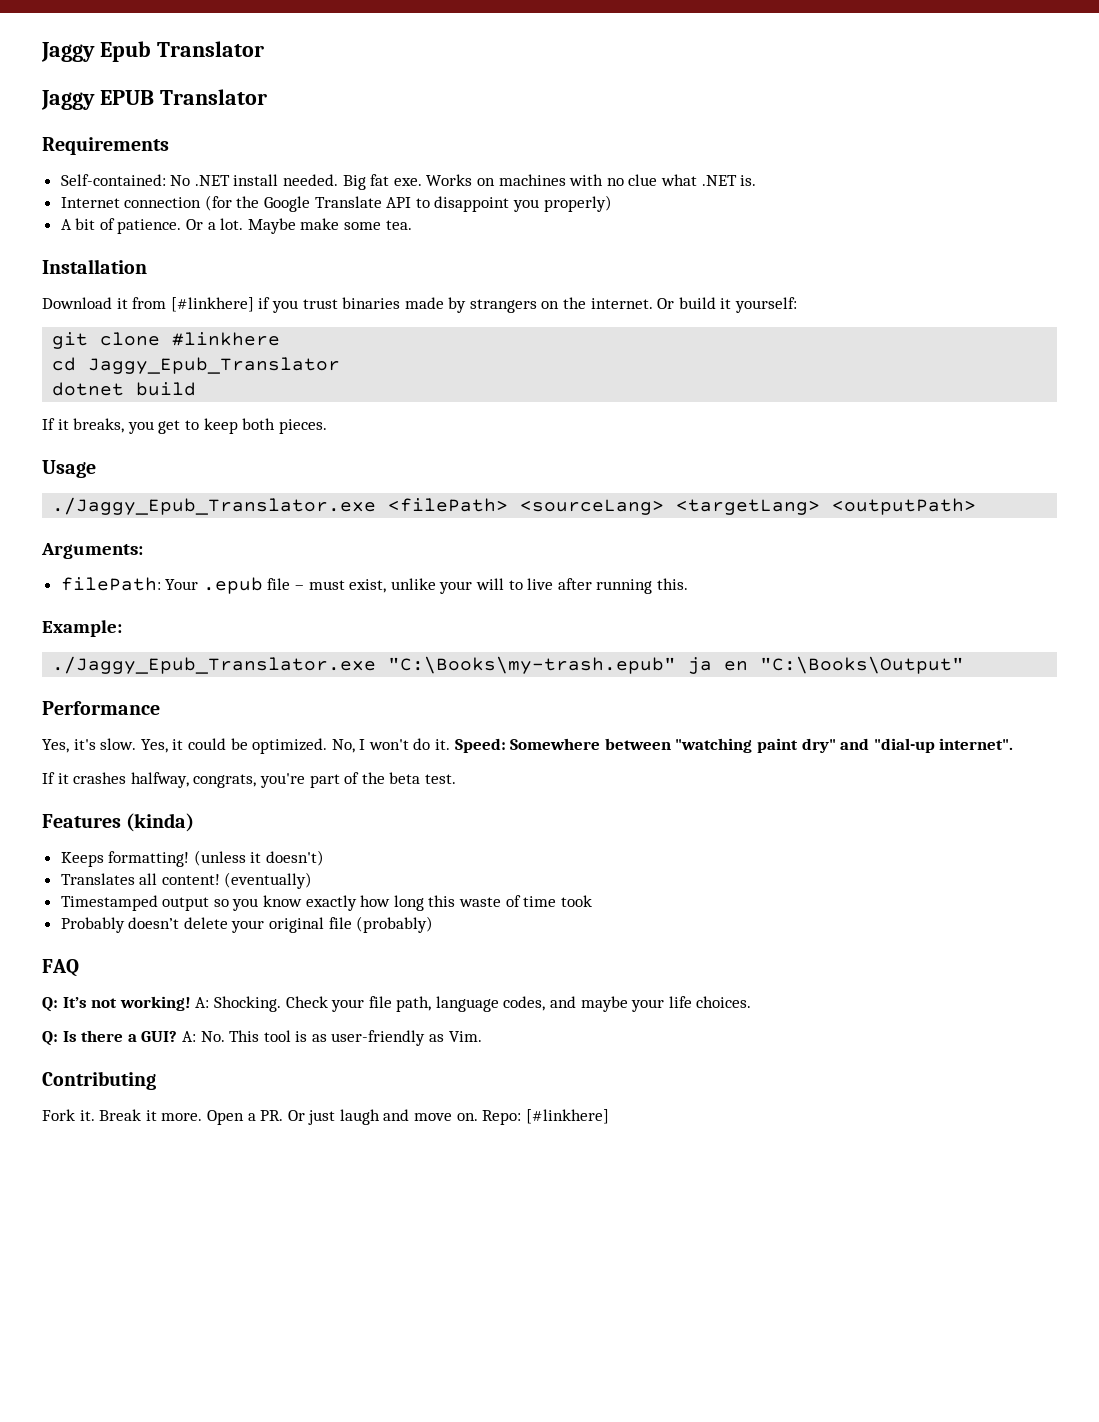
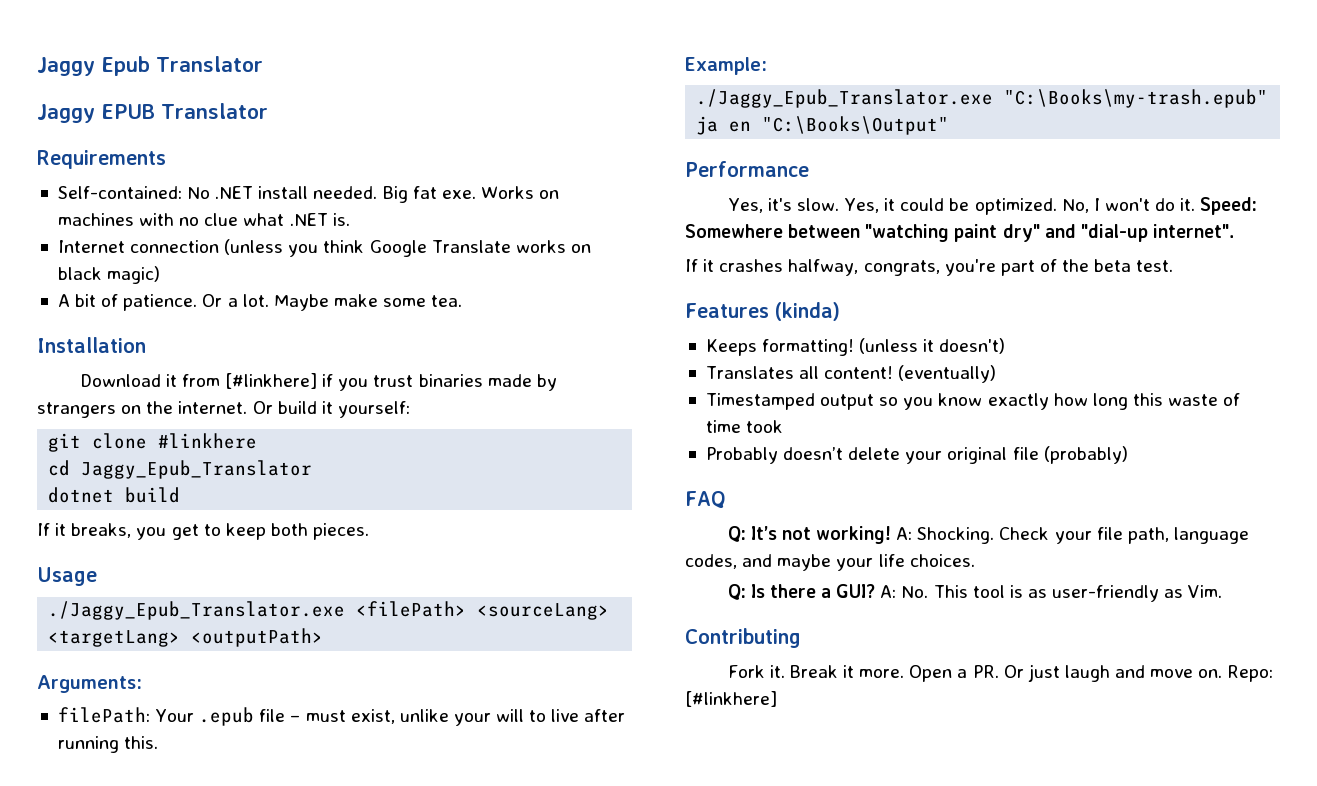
[204,195,612,212] (for the Google Translate API to disappoint you properly) -> [224,239,591,257] [57,266,161,284] (unless you think Google Translate works on black magic)

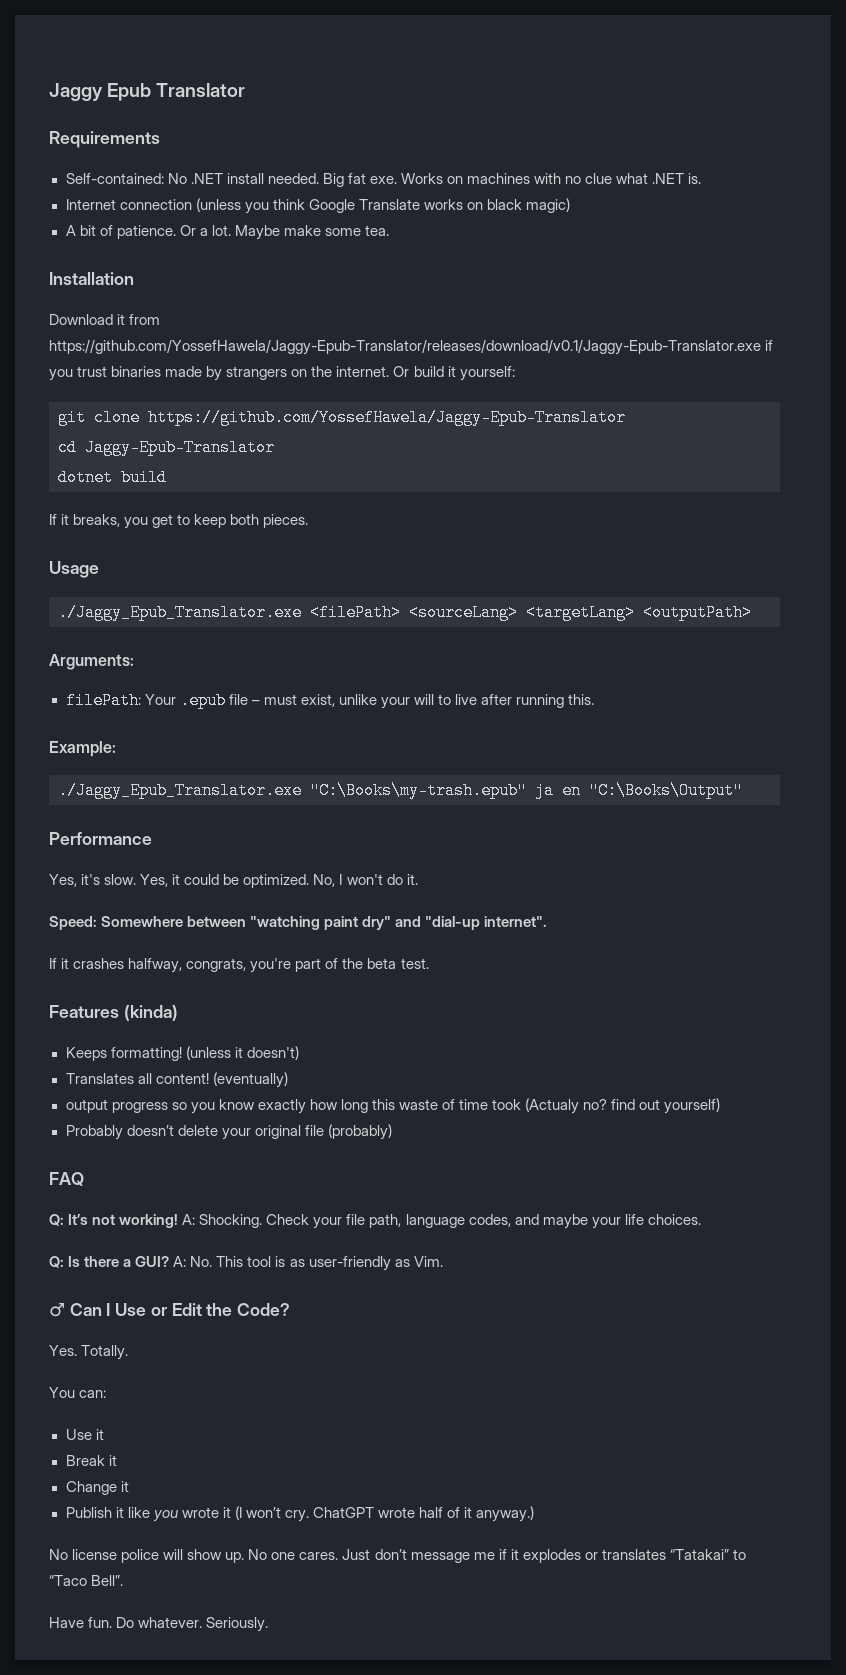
[37,103,268,123] // Jaggy EPUB Translator -> (246, 90) none
[225,373,318,389] [#linkhere] -> [49,339,761,355] https://github.com/YossefHawela/Jaggy-Epub-Translator/releases/download/v0.1/Jaggy-Epub-Translator.exe
[158,433,258,449] #linkhere -> [148,409,626,426] https://github.com/YossefHawela/Jaggy-Epub-Translator
[81,460,313,479] Jaggy_Epub_Translator -> [85,439,275,456] Jaggy-Epub-Translator
(1196, 204) none -> (418, 879) //
[705,393,875,410] Timestamped output -> [65,1099,168,1113] output progress
(784, 426) none -> [525,1098,721,1114] (Actualy no? find out yourself)
[685,628,801,648] [727,664,1274,682] [685,691,777,707] Contributing // Fork it. Break it more. Open a PR. Or just laugh and move on. Repo: [#linkhere] -> [49,1303,291,1317] [49,1345,129,1360] [49,1387,107,1398] [65,1429,104,1440] [65,1455,117,1466] [65,1481,129,1495] [65,1506,535,1522] [49,1549,746,1563] [49,1575,124,1586] [49,1617,269,1632] ♂ Can I Use or Edit the Code? // Yes. Totally. // You can: // Use it // Break it // Change it // Publish it like you wrote it (I won’t cry. ChatGPT wrote half of it anyway.) // No license police will show up. No one cares. Just don’t message me if it explodes or translates “Tatakai” to “Taco Bell”. // Have fun. Do whatever. Seriously.

